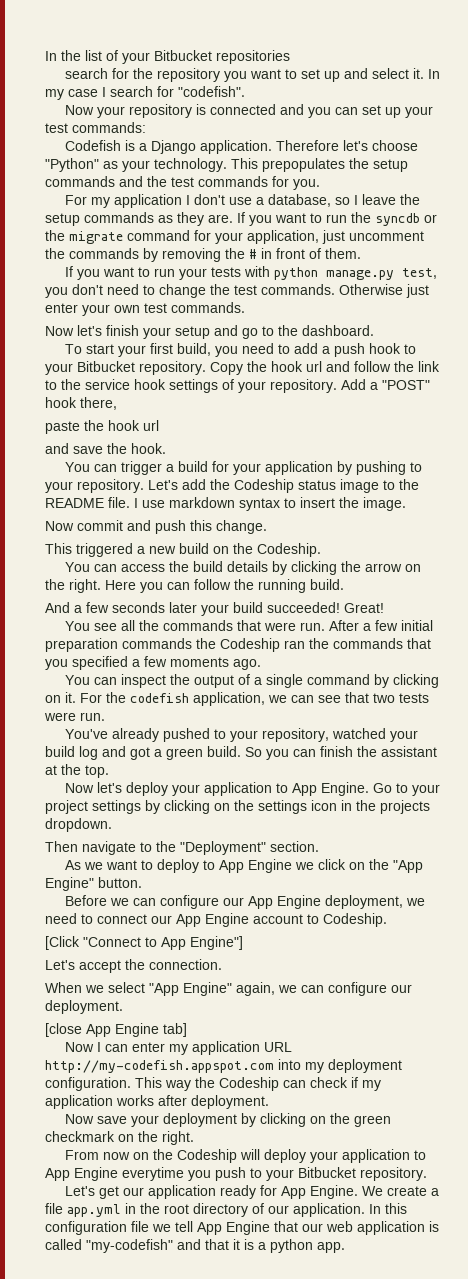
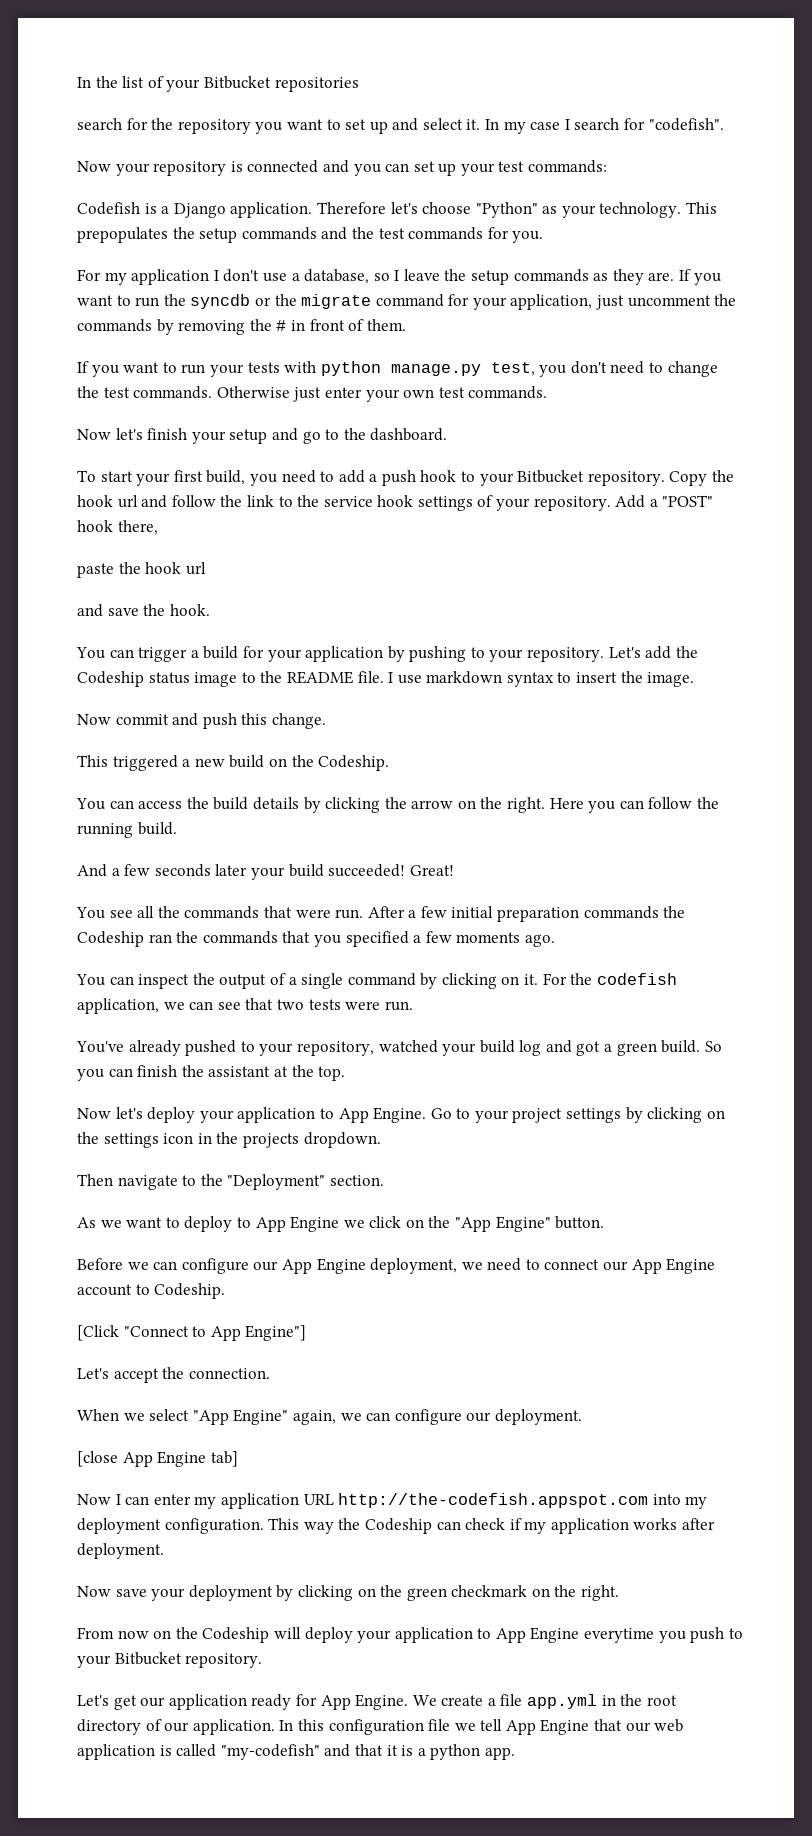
[45,1060,274,1073] http://my-codefish.appspot.com -> [338,1493,649,1508] http://the-codefish.appspot.com

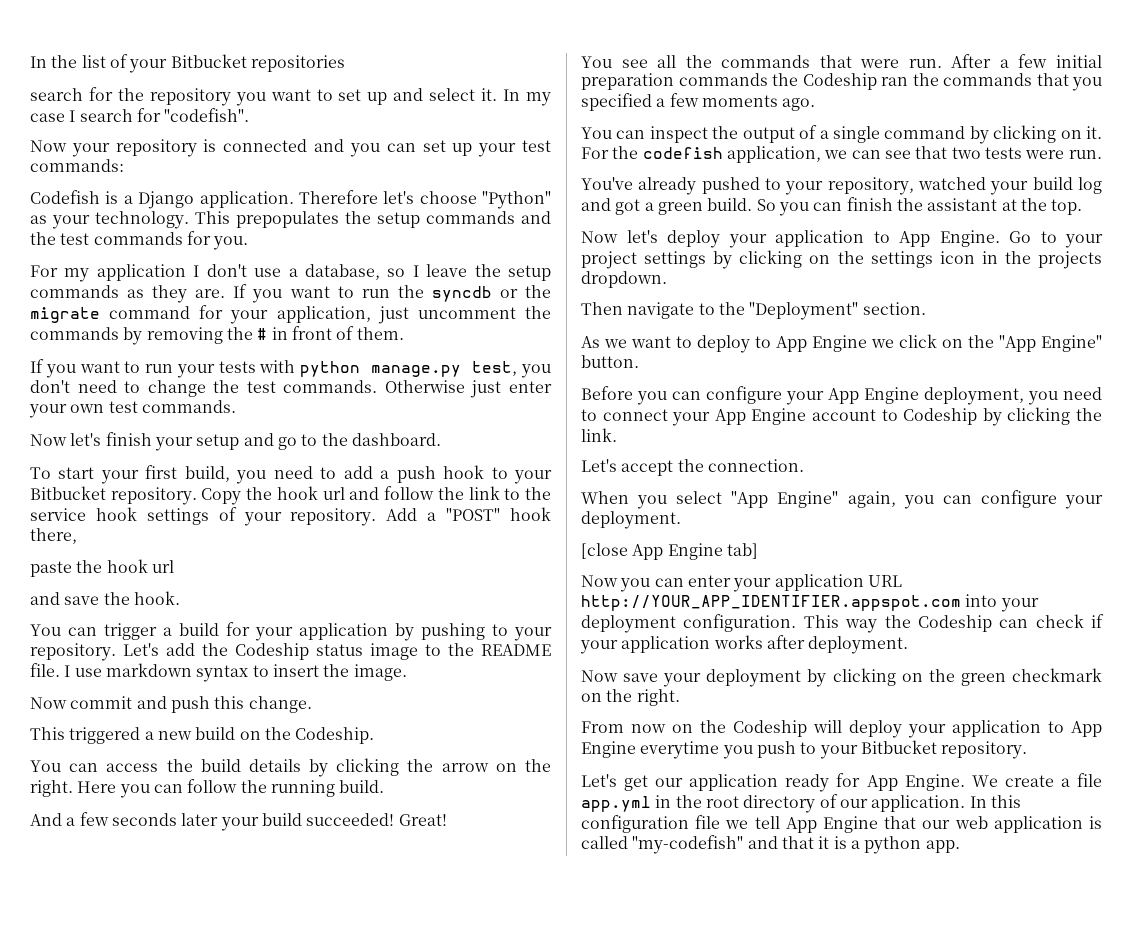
[127,1258,279,1274] we can configure our -> [637,386,824,405] you can configure your
[461,1262,483,1270] we -> [1028,391,1058,405] you
[603,1261,629,1271] our -> [672,412,711,426] your
[154,1283,226,1299] [77,1325,307,1341] Codeship. // [Click "Connect to App Engine"] -> [903,407,1102,426] [581,428,617,442] Codeship by clicking the link.
[123,1413,145,1421] we -> [637,495,668,509] you
[340,1409,492,1425] we can configure our -> [903,490,1103,509] you can configure your
[115,1494,121,1505] I -> [620,578,651,592] you
[194,1496,217,1509] my -> [733,578,772,592] your
[338,1493,708,1509] http://the-codefish.appspot.com into my -> [581,594,1039,612] http://YOUR_APP_IDENTIFIER.appspot.com into your
[524,1521,547,1534] my -> [580,640,618,654] your

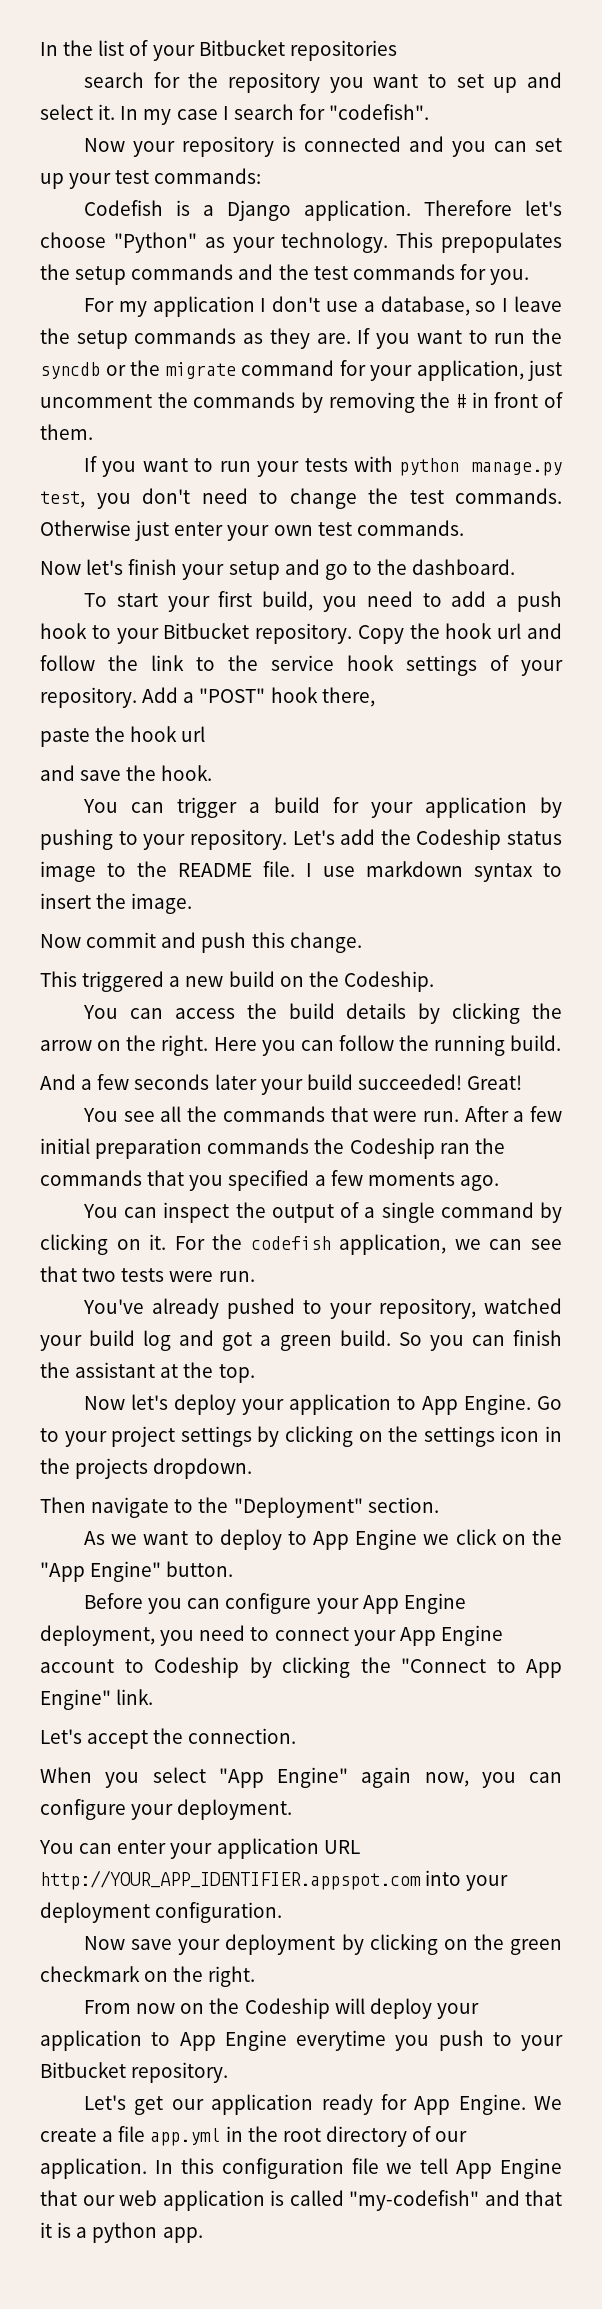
(1102, 414) none -> [401,1658,562,1678] [40,1689,111,1710] "Connect to App Engine"
[847,491,896,508] again, -> [361,1767,469,1788] again now,
[581,543,758,560] [581,575,651,592] [close App Engine tab] // Now you -> [39,1840,74,1854] You
[803,614,1104,633] [580,635,909,654] This way the Codeship can check if your application works after deployment. -> (283, 1912) none

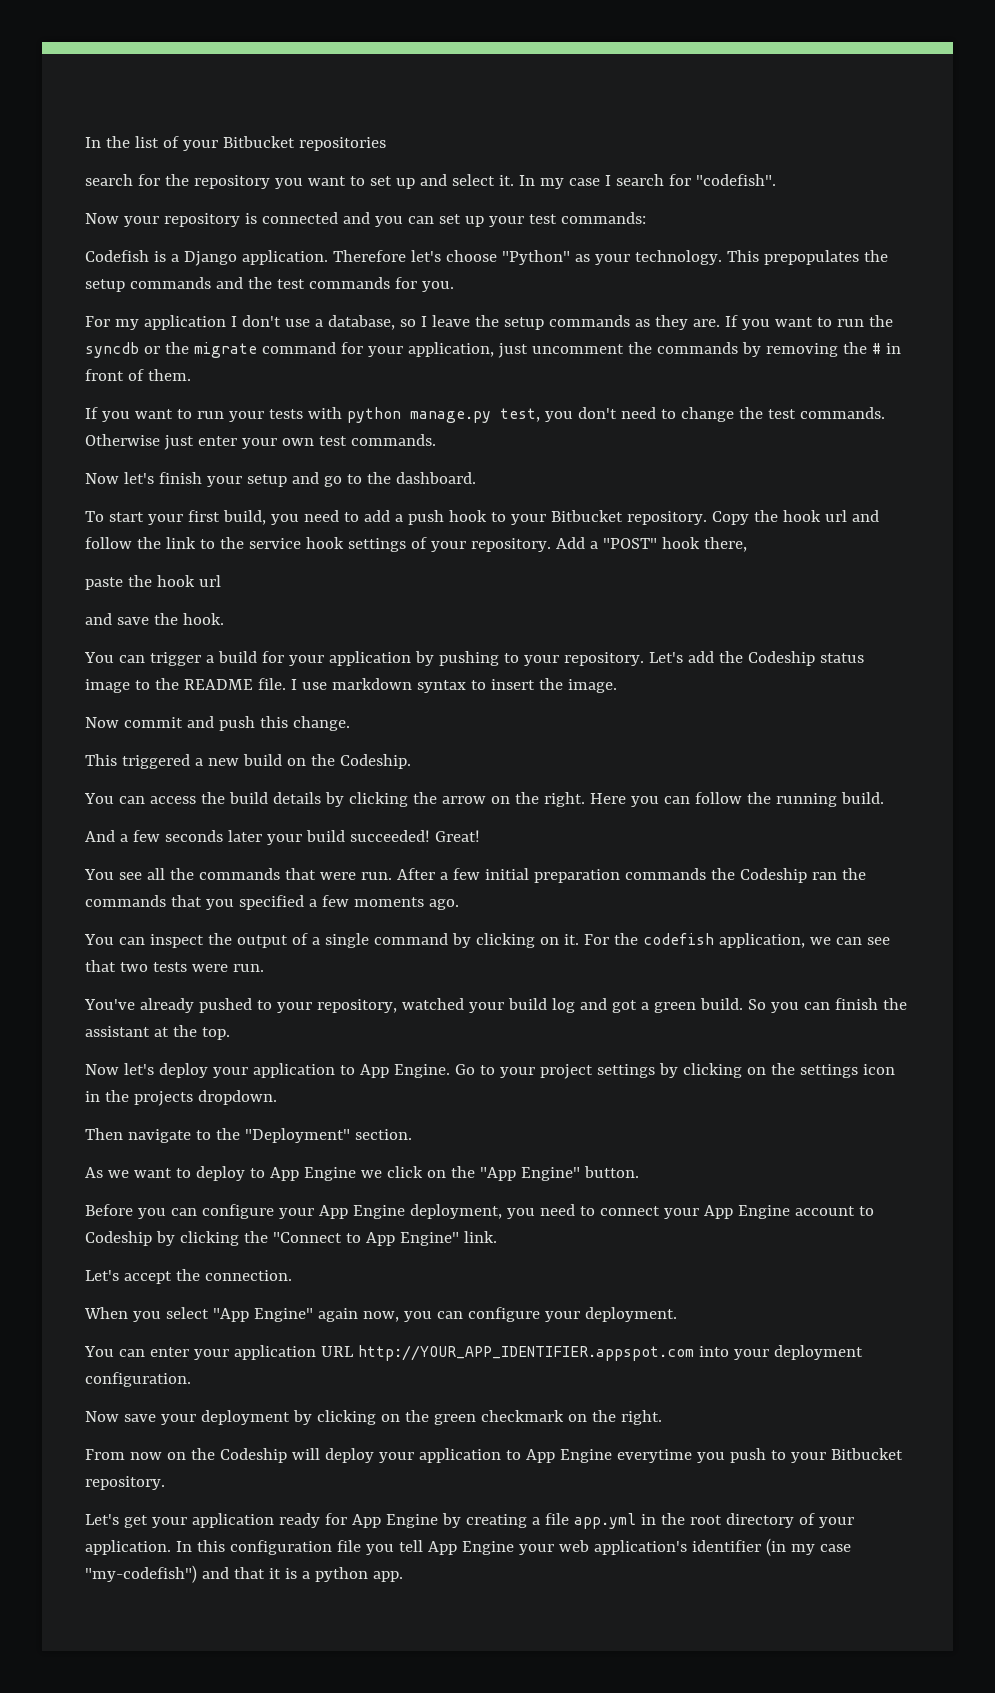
[171,2099,204,2110] our -> [151,1517,187,1528] your
[458,2094,563,2115] [40,2128,97,2142] Engine. We create -> [385,1513,527,1528] Engine by creating
[435,2131,468,2142] our -> [818,1517,854,1528] your
[386,2163,413,2174] we -> [365,1544,394,1555] you
[40,2190,479,2211] that our web application is called "my-codefish" -> [518,1538,851,1556] [85,1565,197,1583] your web application's identifier (in my case "my-codefish")

